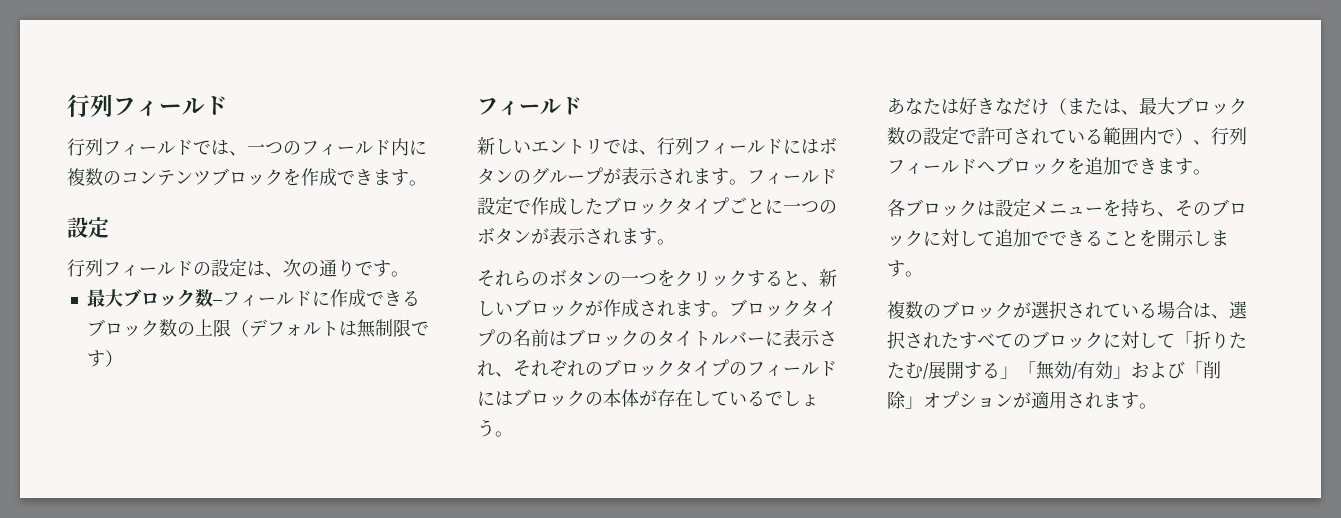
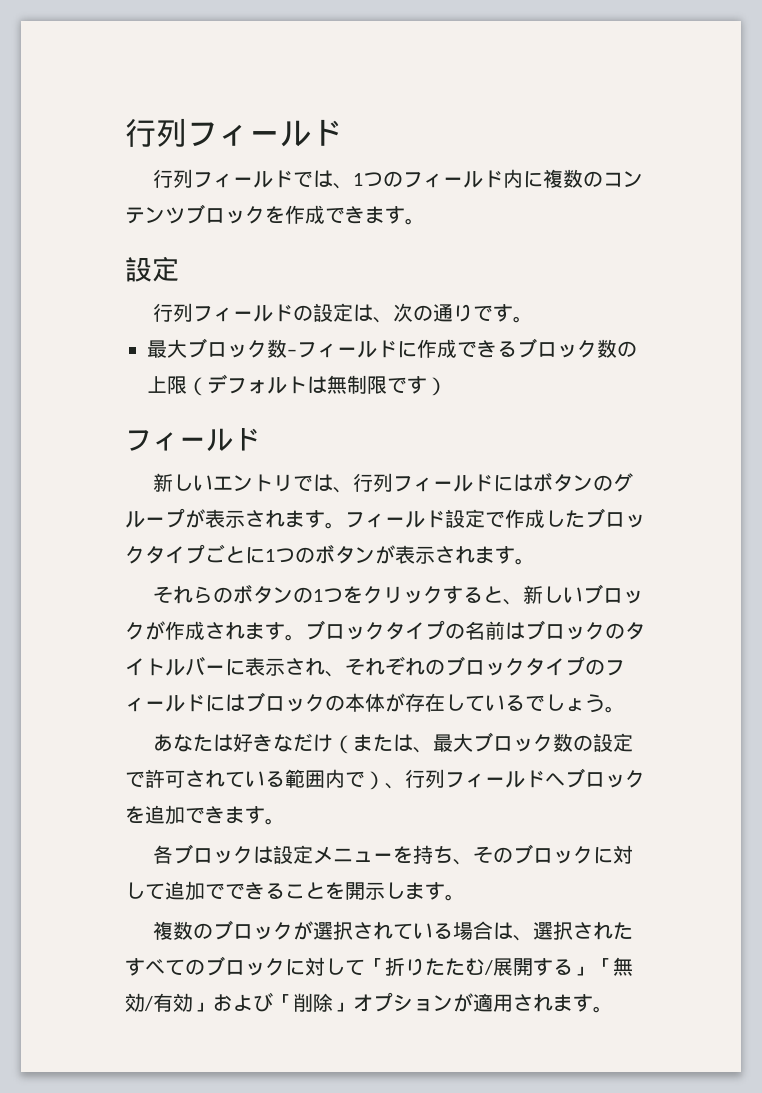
[247,144,265,154] 一 -> [353,173,364,186] 1
[783,203,801,213] 一 -> [265,549,275,562] 1
[621,275,639,285] 一 -> [313,589,324,602] 1

